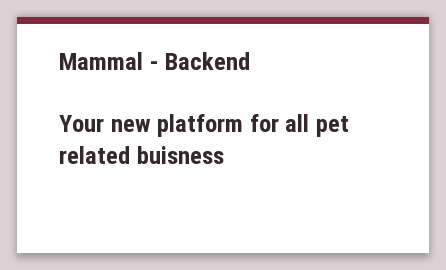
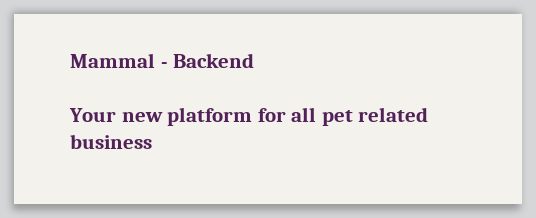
[136,146,224,164] buisness -> [70,134,152,149] business

